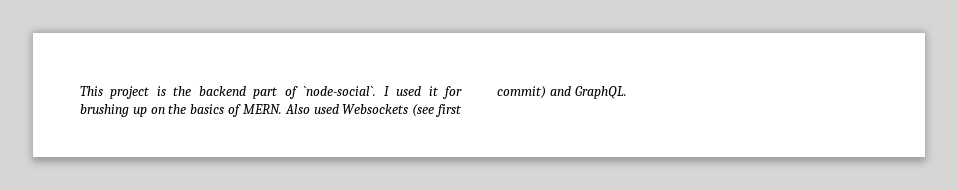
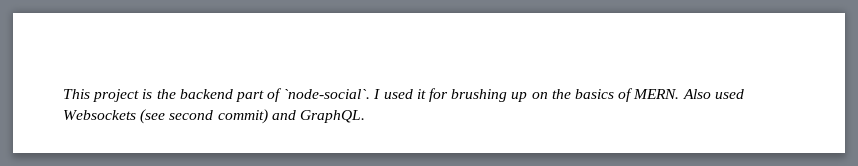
[434,104,462,117] first -> [169,110,214,120] second

